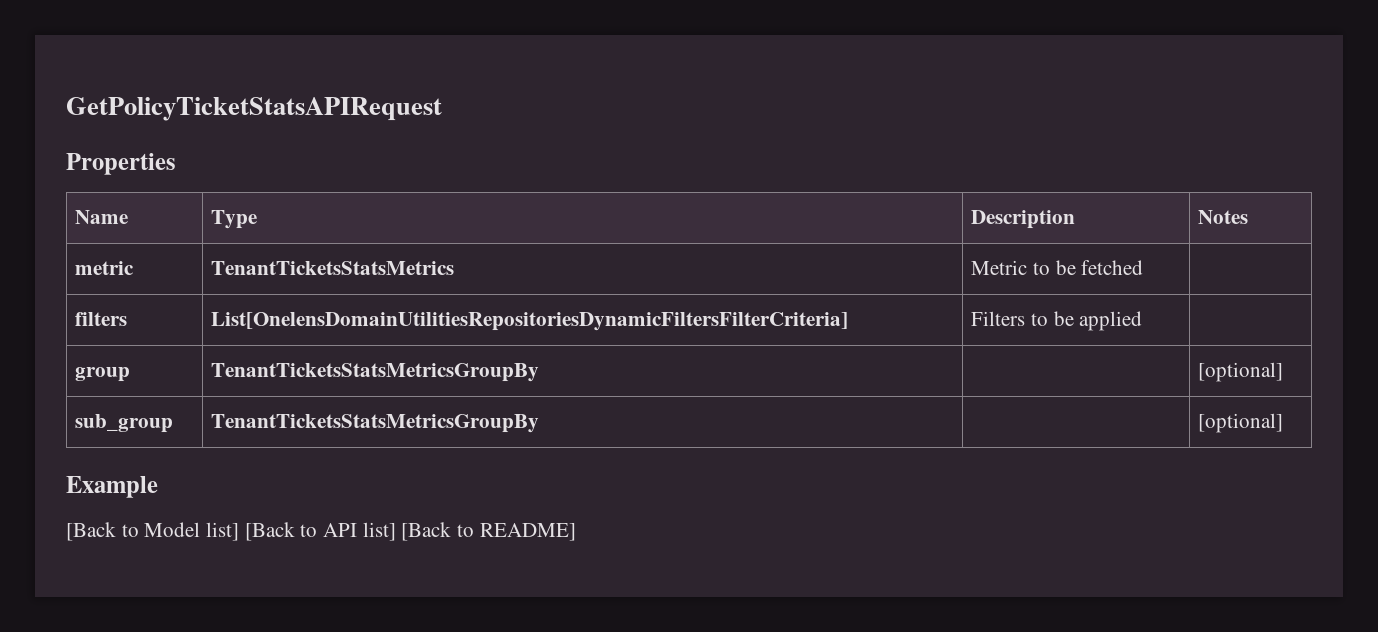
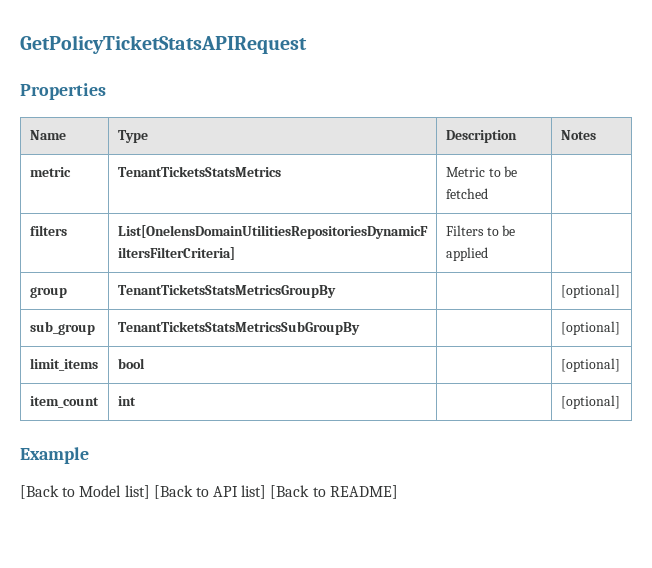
[211,414,540,433] TenantTicketsStatsMetricsGroupBy -> [117,321,360,335] [560,321,620,335] [29,358,98,371] [117,358,145,369] [560,358,620,372] [29,396,99,408] [117,396,136,406] TenantTicketsStatsMetricsSubGroupBy | | [optional] // limit_items | bool | | [optional] // item_count | int

